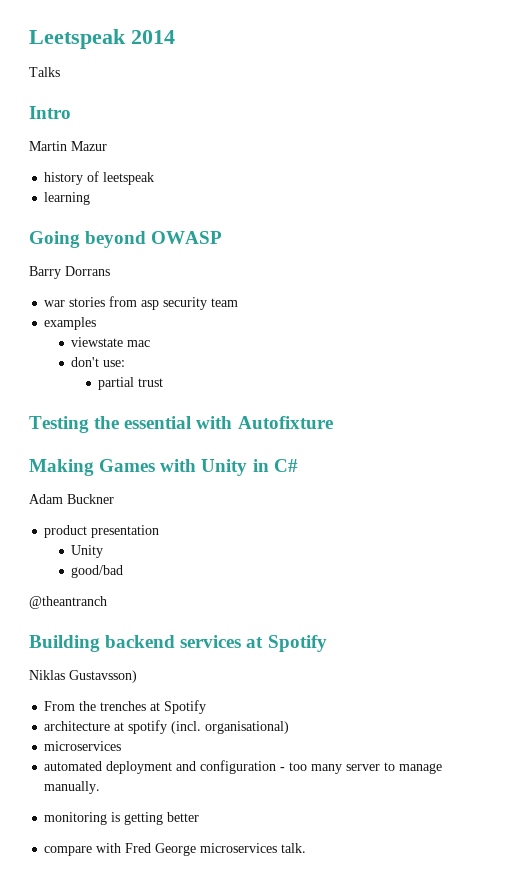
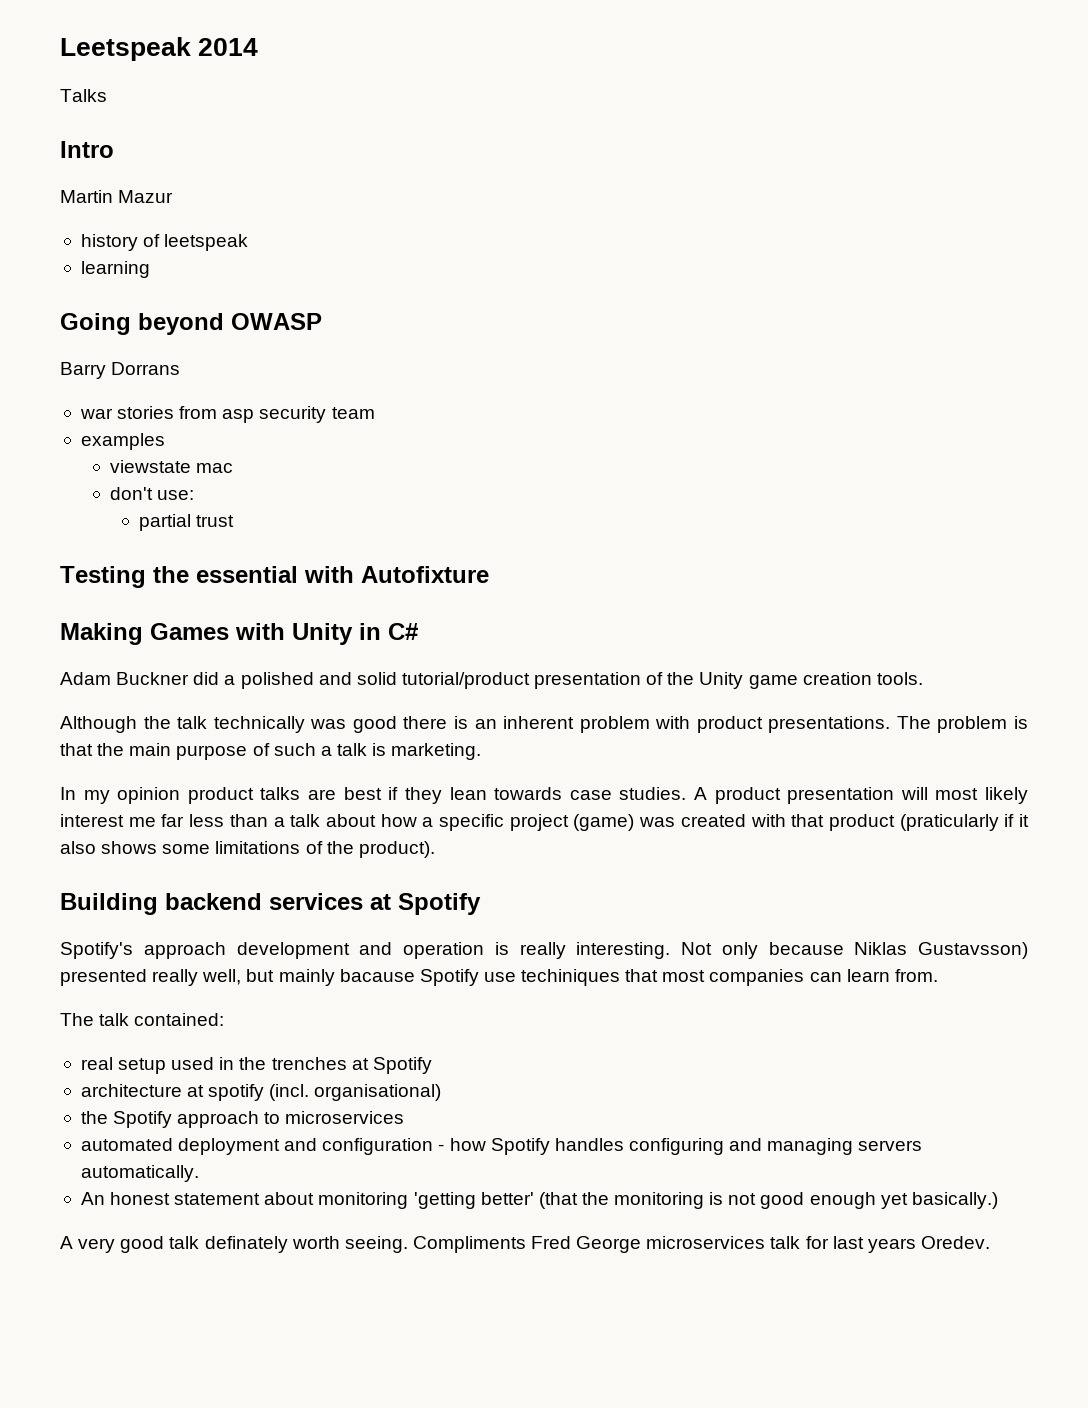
[44,525,160,538] [71,545,104,558] [71,565,124,578] [29,596,107,609] // product presentation // Unity // good/bad // @theantranch -> [193,672,923,689] [60,716,1028,733] [60,743,482,760] [60,787,1028,804] [60,814,1030,831] [60,841,435,858] did a polished and solid tutorial/product presentation of the Unity game creation tools. // Although the talk technically was good there is an inherent problem with product presentations. The problem is that the main purpose of such a talk is marketing. // In my opinion product talks are best if they lean towards case studies. A product presentation will most likely interest me far less than a talk about how a specific project (game) was created with that product (praticularly if it also shows some limitations of the product).
[29,670,137,683] [44,701,76,711] Niklas Gustavsson) // From -> [60,942,1028,959] [60,969,938,986] [60,1013,225,1026] [80,1057,235,1074] Spotify's approach development and operation is really interesting. Not only because Niklas Gustavsson) presented really well, but mainly bacause Spotify use techiniques that most companies can learn from. // The talk contained: // real setup used in
(290, 727) none -> [80,1111,281,1128] the Spotify approach to
[289,762,443,774] [44,781,101,794] [44,812,200,825] [44,843,307,856] too many server to manage manually. // monitoring is getting better // compare with Fred George microservices talk. -> [449,1138,923,1155] [80,1165,199,1182] [80,1192,998,1209] [60,1236,990,1253] how Spotify handles configuring and managing servers automatically. // An honest statement about monitoring 'getting better' (that the monitoring is not good enough yet basically.) // A very good talk definately worth seeing. Compliments Fred George microservices talk for last years Oredev.

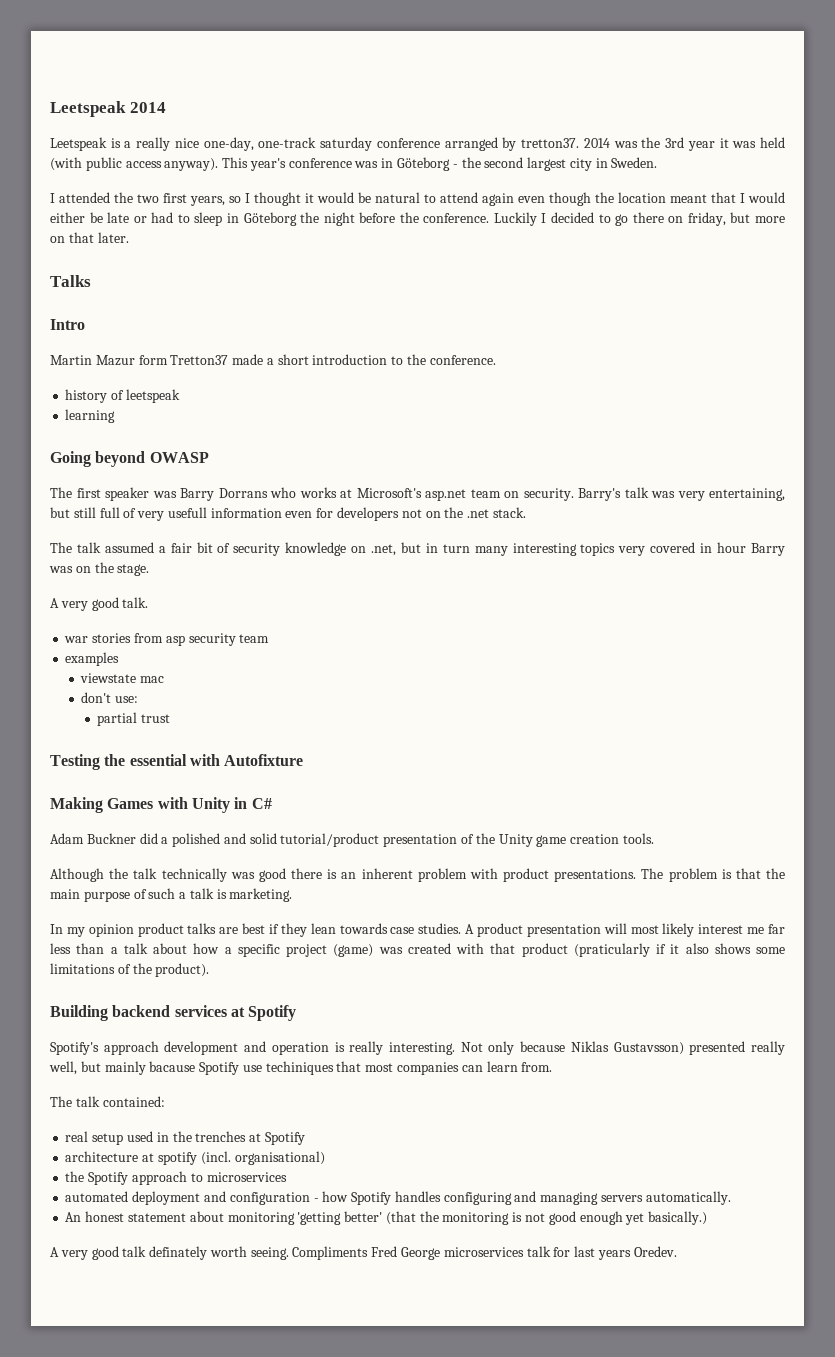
[60,89,107,102] [60,141,114,158] [60,190,174,203] Talks // Intro // Martin Mazur -> [50,137,785,151] [50,157,658,171] [50,192,785,206] [50,212,786,226] [50,232,129,243] [50,275,91,287] [50,319,85,330] [50,354,496,366] Leetspeak is a really nice one-day, one-track saturday conference arranged by tretton37. 2014 was the 3rd year it was held (with public access anyway). This year's conference was in Göteborg - the second largest city in Sweden. // I attended the two first years, so I thought it would be natural to attend again even though the location meant that I would either be late or had to sleep in Göteborg the night before the conference. Luckily I decided to go there on friday, but more on that later. // Talks // Intro // Martin Mazur form Tretton37 made a short introduction to the conference.
[60,362,181,379] Barry Dorrans -> [50,487,785,501] [50,507,526,521] [50,542,786,556] [49,562,150,576] [50,597,149,611] The first speaker was Barry Dorrans who works at Microsoft's asp.net team on security. Barry's talk was very entertaining, but still full of very usefull information even for developers not on the .net stack. // The talk assumed a fair bit of security knowledge on .net, but in turn many interesting topics very covered in hour Barry was on the stage. // A very good talk.

